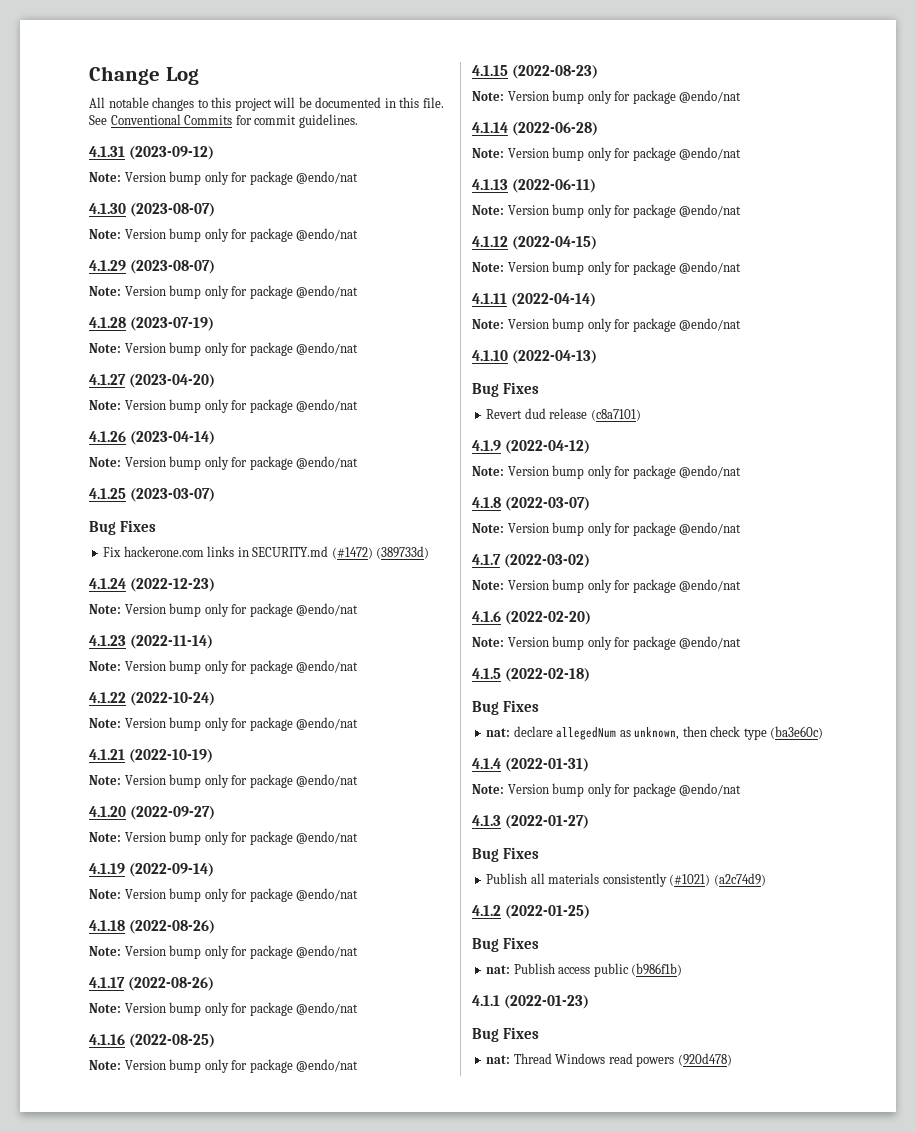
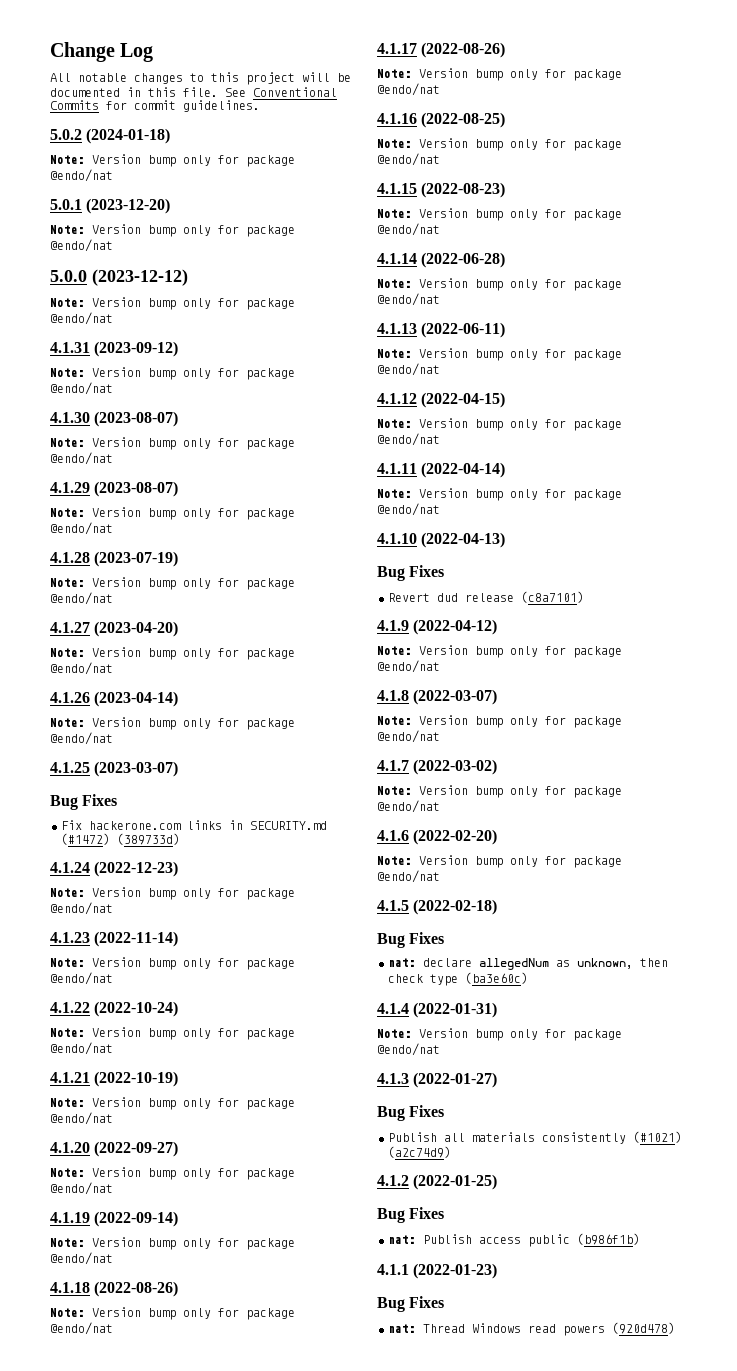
(358, 121) none -> [50,128,171,144] [50,154,295,167] [50,169,113,182] [50,198,171,214] [50,224,295,237] [50,239,113,252] [50,269,188,286] [50,297,295,310] [50,312,113,325] // 5.0.2 (2024-01-18) // Note: Version bump only for package @endo/nat // 5.0.1 (2023-12-20) // Note: Version bump only for package @endo/nat // 5.0.0 (2023-12-12) // Note: Version bump only for package @endo/nat

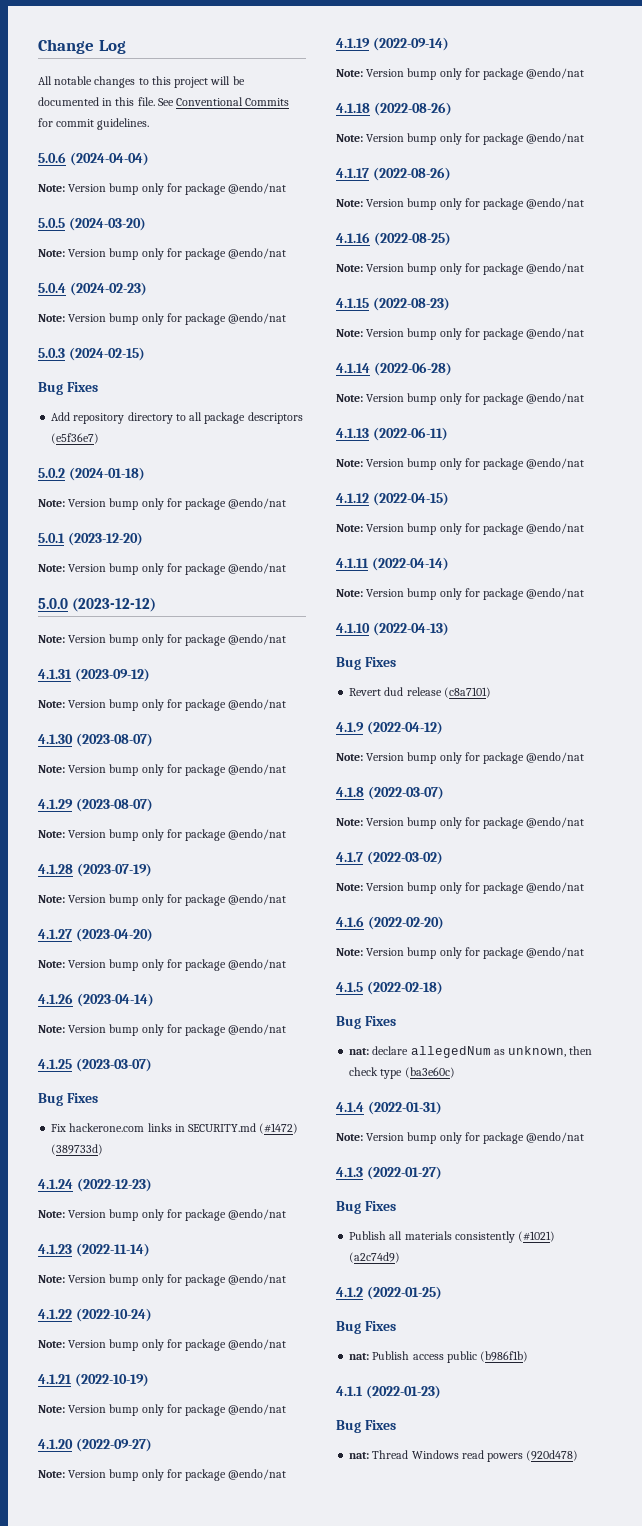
(260, 106) none -> [38,152,149,166] [38,183,287,195] [38,217,146,231] [38,248,287,260] [38,282,147,296] [38,313,287,325] [38,347,145,361] [38,382,98,395] [51,412,303,424] [51,433,100,444] // 5.0.6 (2024-04-04) // Note: Version bump only for package @endo/nat // 5.0.5 (2024-03-20) // Note: Version bump only for package @endo/nat // 5.0.4 (2024-02-23) // Note: Version bump only for package @endo/nat // 5.0.3 (2024-02-15) // Bug Fixes // Add repository directory to all package descriptors (e5f36e7)

